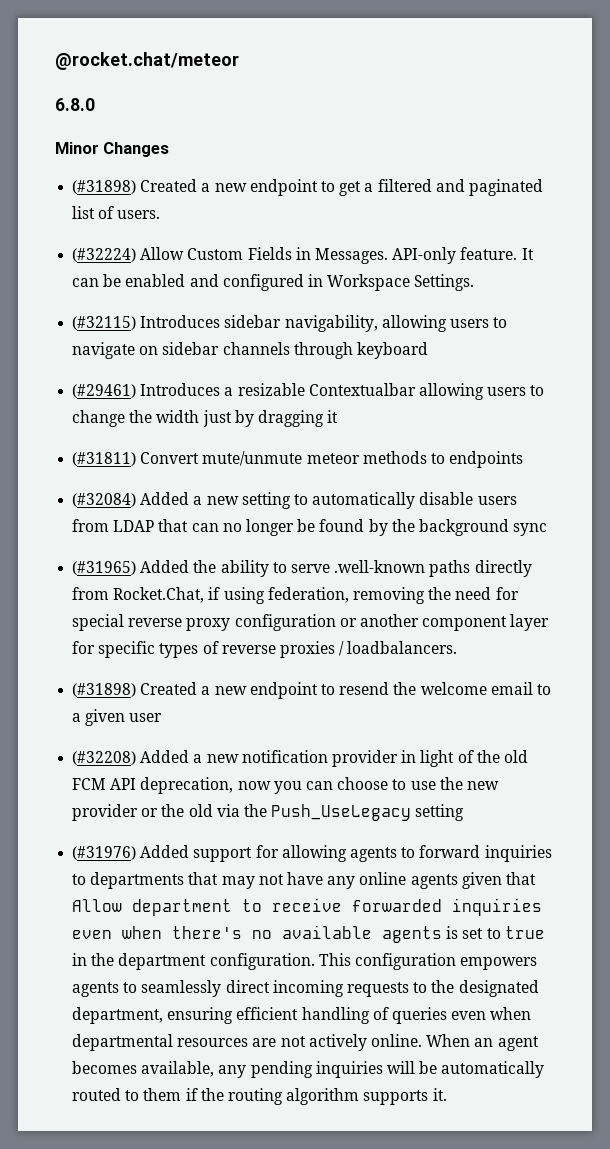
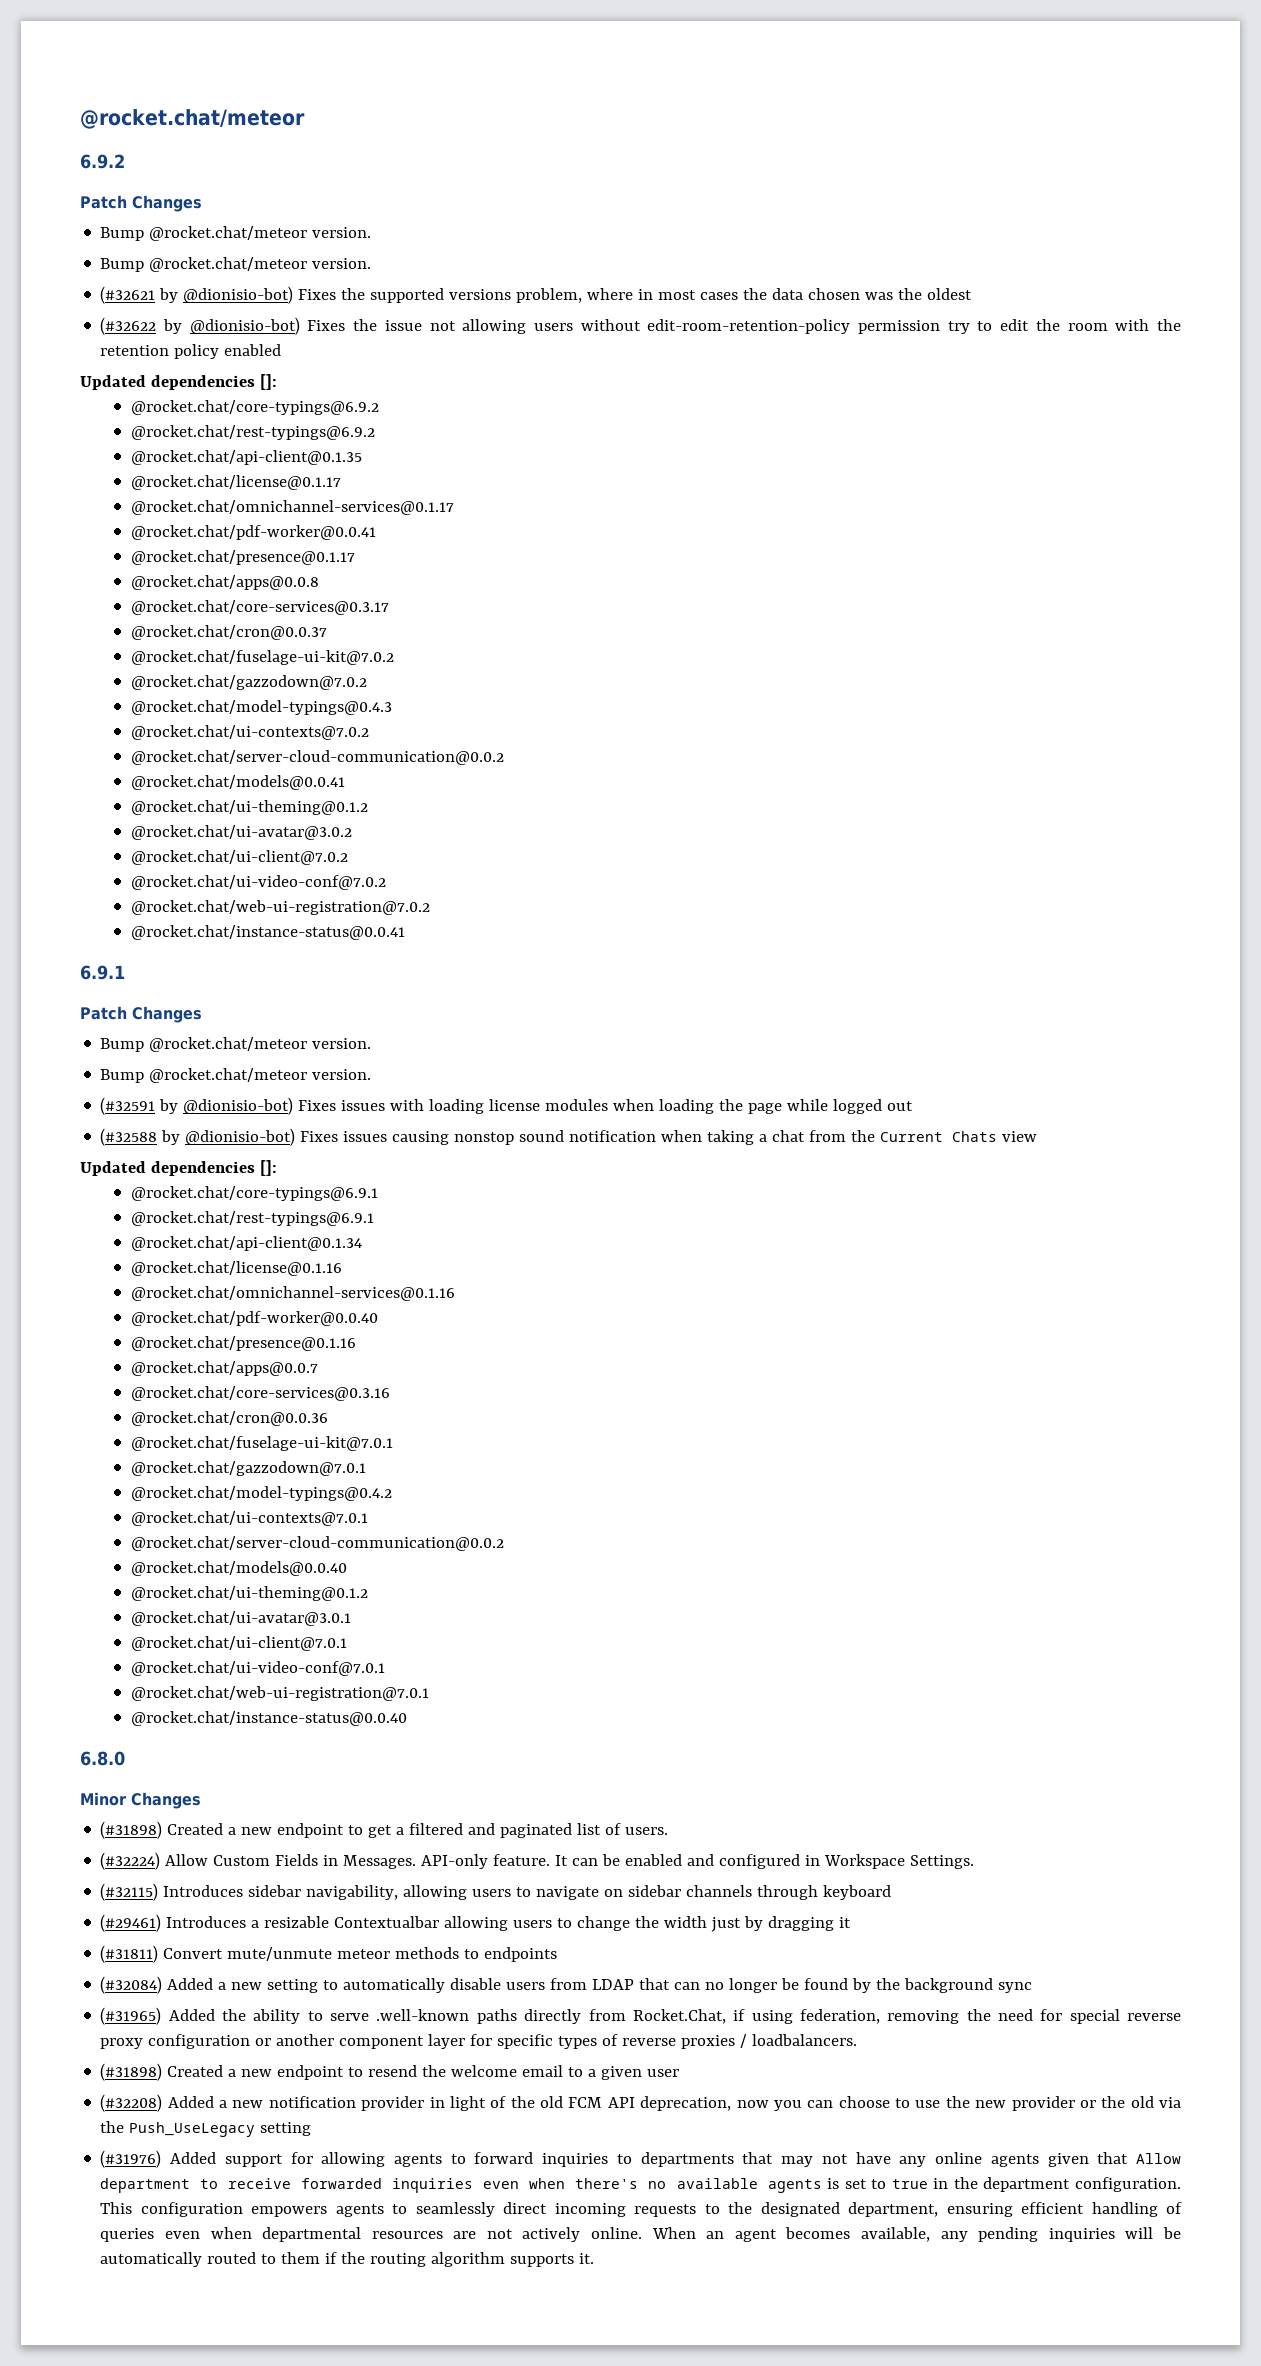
[55,52,239,70] @rocket.chat/meteor -> [80,109,305,129] [80,154,125,169] [80,195,202,212] [100,226,372,241] [100,257,372,272] [100,286,973,304] [100,317,1181,335] [100,344,282,359] [80,374,277,390] [130,400,379,415] [130,425,375,440] [130,450,362,465] [130,475,341,490] [130,500,454,515] [130,525,376,540] [130,550,355,565] [130,575,319,590] [130,600,389,615] [130,625,327,640] [130,650,394,665] [130,675,367,690] [130,700,392,715] [130,725,369,740] [130,750,504,765] [130,775,345,790] [130,800,368,815] [130,825,352,840] [130,850,348,865] [130,875,386,890] [130,900,430,915] [130,925,405,940] [80,965,125,980] [80,1006,202,1023] [100,1037,372,1052] [100,1068,372,1083] [100,1097,914,1115] [100,1128,1038,1146] [80,1160,277,1176] [130,1186,378,1201] [130,1211,374,1226] [130,1236,362,1251] [130,1261,342,1276] [130,1286,455,1301] [130,1311,378,1326] [130,1336,356,1351] [130,1361,318,1376] [130,1386,390,1401] [130,1411,328,1426] [130,1436,393,1451] [130,1461,366,1476] [130,1486,392,1501] [130,1511,368,1526] [130,1536,504,1551] [130,1561,347,1576] [130,1586,368,1601] [130,1611,351,1626] [130,1636,347,1651] [130,1661,385,1676] [130,1686,429,1701] [130,1711,407,1726] @rocket.chat/meteor // 6.9.2 // Patch Changes // Bump @rocket.chat/meteor version. // Bump @rocket.chat/meteor version. // (#32621 by @dionisio-bot) Fixes the supported versions problem, where in most cases the data chosen was the oldest // (#32622 by @dionisio-bot) Fixes the issue not allowing users without edit-room-retention-policy permission try to edit the room with the retention policy enabled // Updated dependencies []: // @rocket.chat/core-typings@6.9.2 // @rocket.chat/rest-typings@6.9.2 // @rocket.chat/api-client@0.1.35 // @rocket.chat/license@0.1.17 // @rocket.chat/omnichannel-services@0.1.17 // @rocket.chat/pdf-worker@0.0.41 // @rocket.chat/presence@0.1.17 // @rocket.chat/apps@0.0.8 // @rocket.chat/core-services@0.3.17 // @rocket.chat/cron@0.0.37 // @rocket.chat/fuselage-ui-kit@7.0.2 // @rocket.chat/gazzodown@7.0.2 // @rocket.chat/model-typings@0.4.3 // @rocket.chat/ui-contexts@7.0.2 // @rocket.chat/server-cloud-communication@0.0.2 // @rocket.chat/models@0.0.41 // @rocket.chat/ui-theming@0.1.2 // @rocket.chat/ui-avatar@3.0.2 // @rocket.chat/ui-client@7.0.2 // @rocket.chat/ui-video-conf@7.0.2 // @rocket.chat/web-ui-registration@7.0.2 // @rocket.chat/instance-status@0.0.41 // 6.9.1 // Patch Changes // Bump @rocket.chat/meteor version. // Bump @rocket.chat/meteor version. // (#32591 by @dionisio-bot) Fixes issues with loading license modules when loading the page while logged out // (#32588 by @dionisio-bot) Fixes issues causing nonstop sound notification when taking a chat from the Current Chats view // Updated dependencies []: // @rocket.chat/core-typings@6.9.1 // @rocket.chat/rest-typings@6.9.1 // @rocket.chat/api-client@0.1.34 // @rocket.chat/license@0.1.16 // @rocket.chat/omnichannel-services@0.1.16 // @rocket.chat/pdf-worker@0.0.40 // @rocket.chat/presence@0.1.16 // @rocket.chat/apps@0.0.7 // @rocket.chat/core-services@0.3.16 // @rocket.chat/cron@0.0.36 // @rocket.chat/fuselage-ui-kit@7.0.1 // @rocket.chat/gazzodown@7.0.1 // @rocket.chat/model-typings@0.4.2 // @rocket.chat/ui-contexts@7.0.1 // @rocket.chat/server-cloud-communication@0.0.2 // @rocket.chat/models@0.0.40 // @rocket.chat/ui-theming@0.1.2 // @rocket.chat/ui-avatar@3.0.1 // @rocket.chat/ui-client@7.0.1 // @rocket.chat/ui-video-conf@7.0.1 // @rocket.chat/web-ui-registration@7.0.1 // @rocket.chat/instance-status@0.0.40

